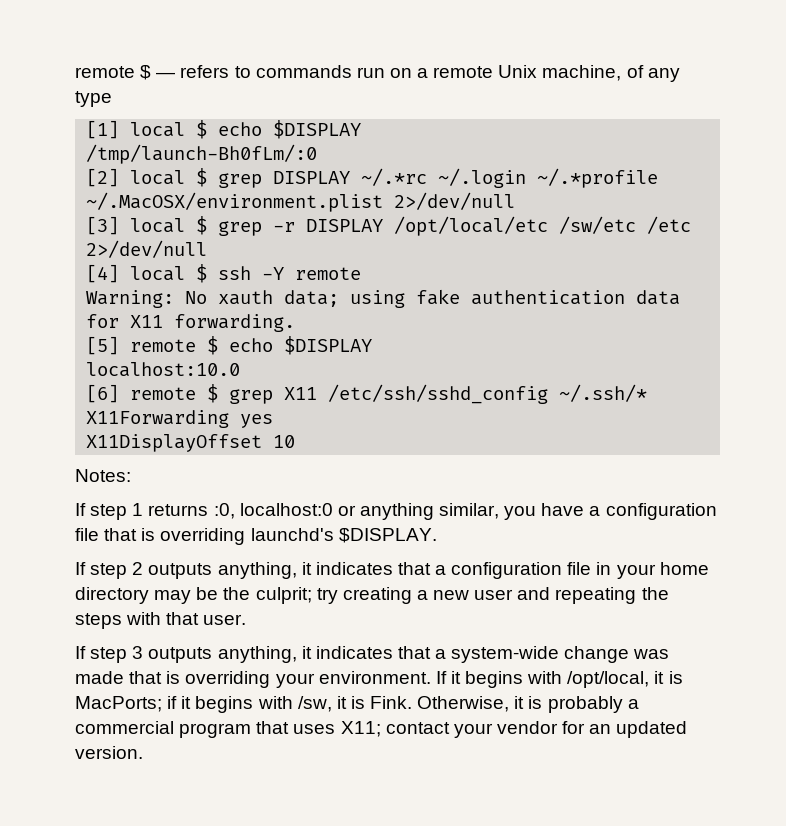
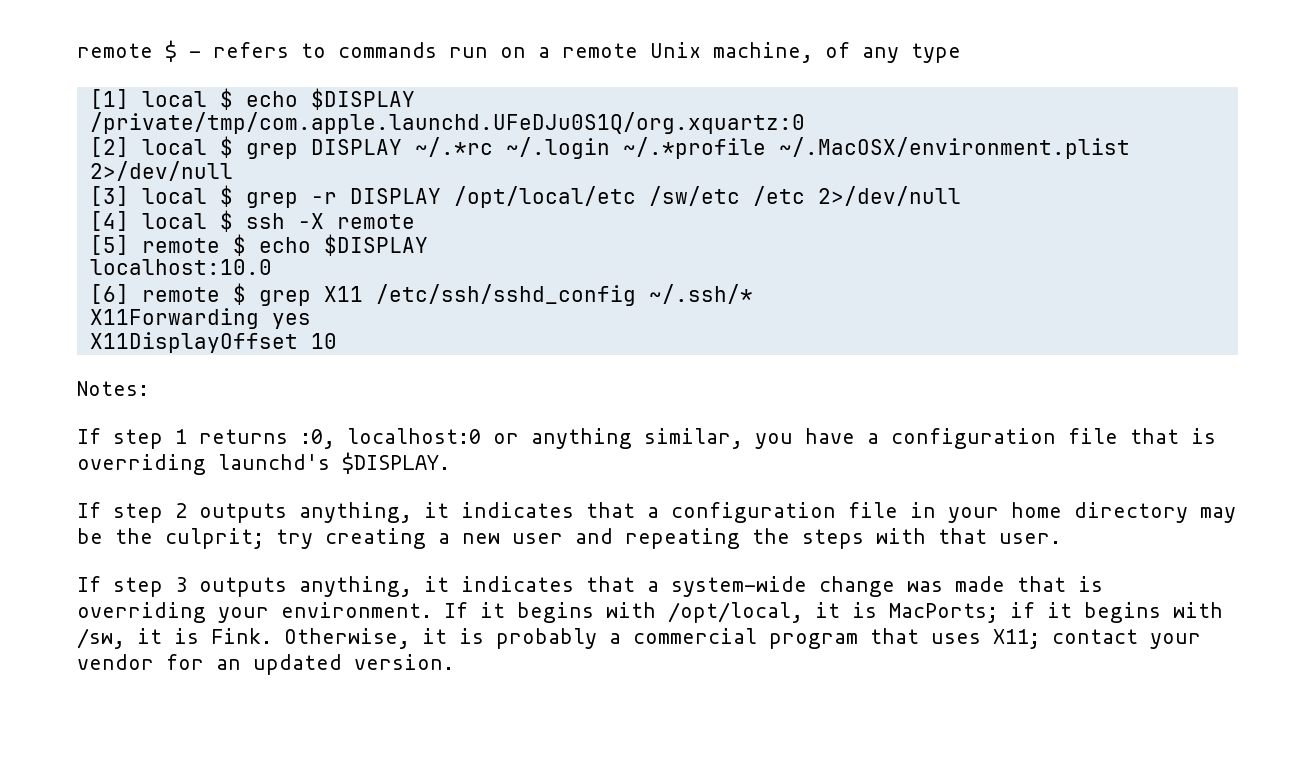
[75,65,176,80] remote $ — -> [77,40,201,62] remote $ -
[86,144,318,164] /tmp/launch-Bh0fLm/:0 -> [89,112,805,134] /private/tmp/com.apple.launchd.UFeDJu0S1Q/org.xquartz:0
[262,267,362,280] [86,289,681,308] [86,314,296,332] -Y remote // Warning: No xauth data; using fake authentication data for X11 forwarding. -> [297,213,415,229] -X remote

